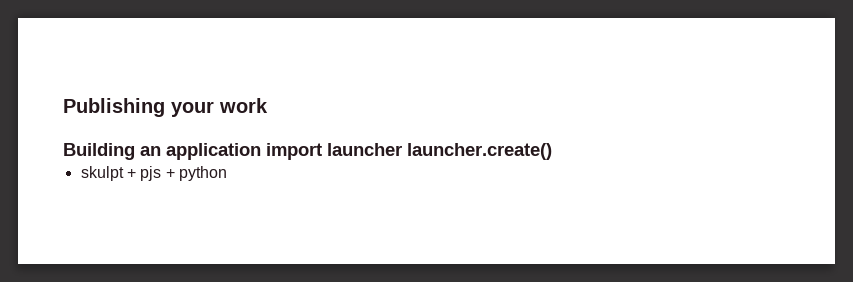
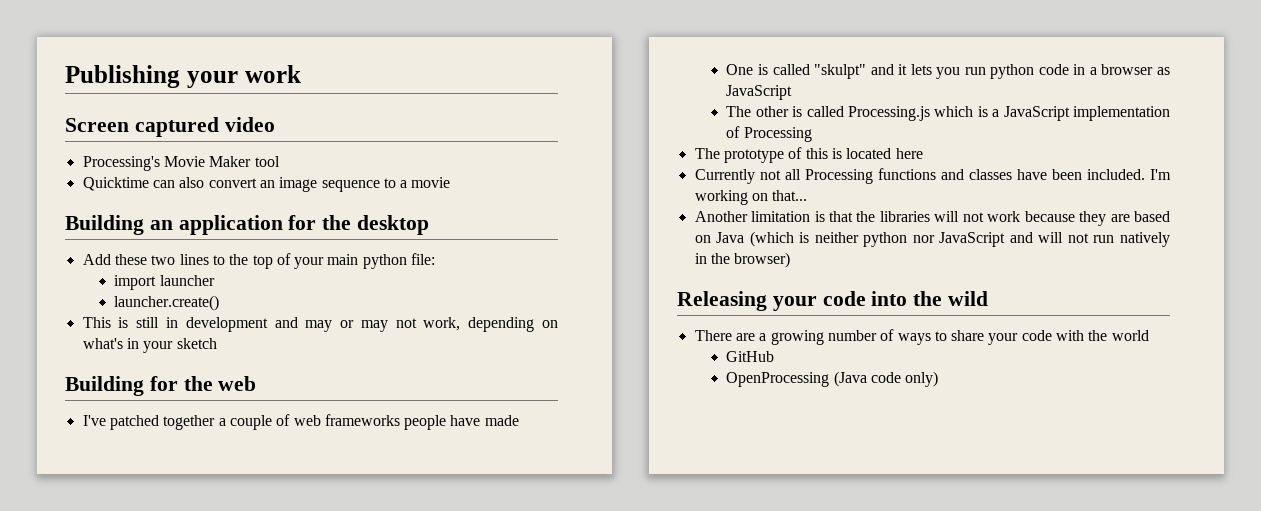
[63,143,261,160] Building an application -> [65,117,275,137] [82,156,280,171] [82,177,451,192] [65,215,430,235] [82,253,436,269] Screen captured video // Processing's Movie Maker tool // Quicktime can also convert an image sequence to a movie // Building an application for the desktop // Add these two lines to the top of your main python file: //
(402, 149) none -> (215, 280) //
[80,166,227,181] skulpt + pjs + python -> [82,317,559,332] [82,338,217,353] [65,376,257,396] [82,414,519,430] [726,64,1170,79] [726,85,793,100] [726,106,1170,121] [726,126,812,142] [694,147,923,163] [694,168,1171,184] [694,190,808,205] [694,211,1170,226] [694,231,1170,247] [694,252,791,268] [677,291,989,311] [694,329,1149,345] [726,351,775,362] [726,371,939,387] This is still in development and may or may not work, depending on what's in your sketch // Building for the web // I've patched together a couple of web frameworks people have made // One is called "skulpt" and it lets you run python code in a browser as JavaScript // The other is called Processing.js which is a JavaScript implementation of Processing // The prototype of this is located here // Currently not all Processing functions and classes have been included. I'm working on that... // Another limitation is that the libraries will not work because they are based on Java (which is neither python nor JavaScript and will not run natively in the browser) // Releasing your code into the wild // There are a growing number of ways to share your code with the world // GitHub // OpenProcessing (Java code only)

